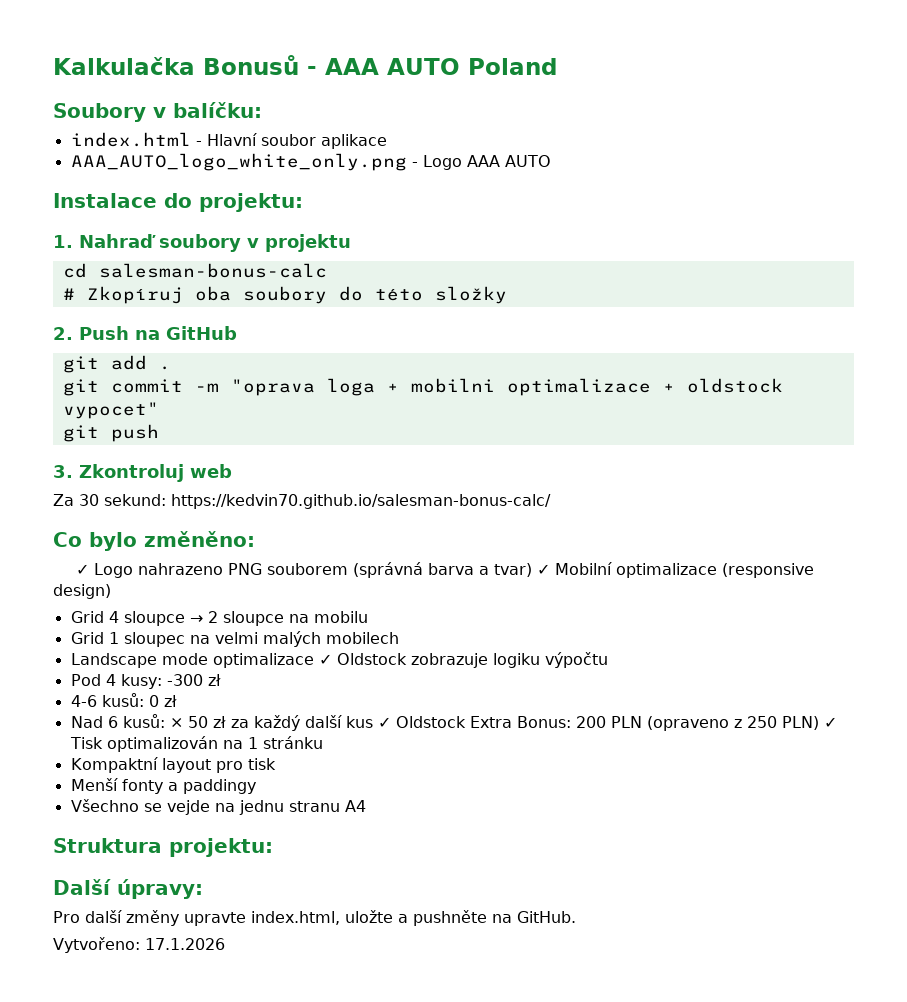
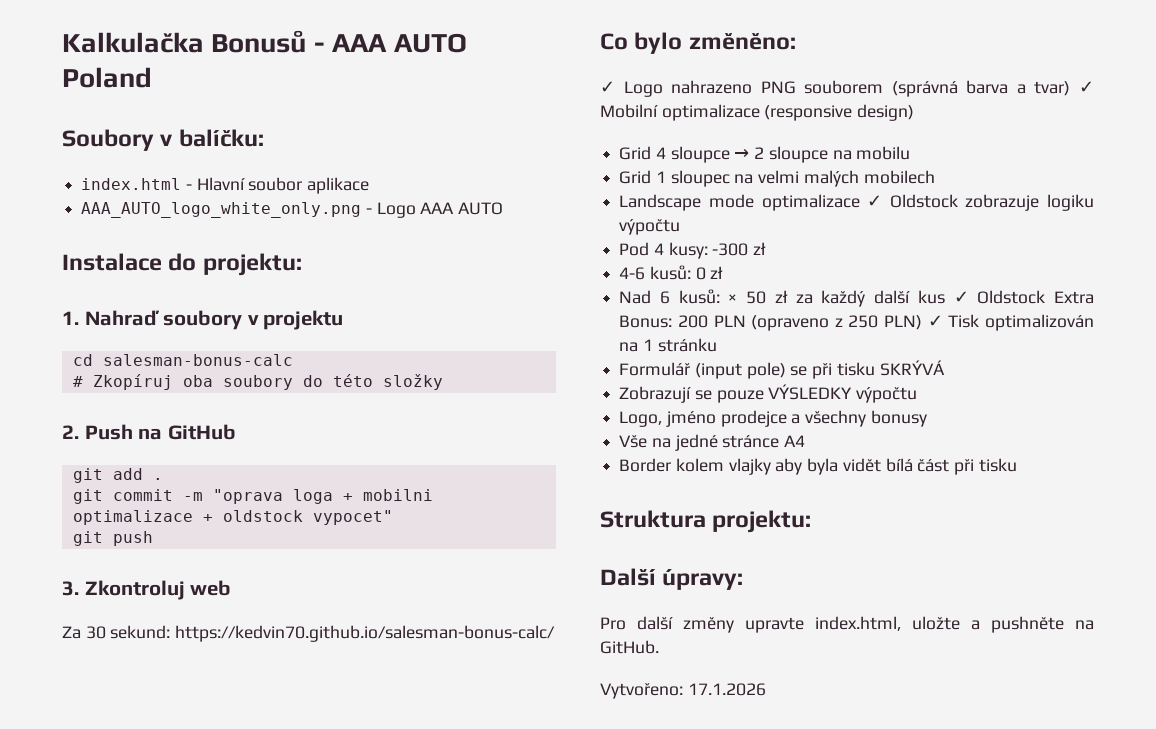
[70,757,276,773] [70,778,256,794] [70,799,366,815] Kompaktní layout pro tisk // Menší fonty a paddingy // Všechno se vejde na jednu stranu A4 -> [619,360,945,379] [619,384,918,403] [619,410,927,427] [619,434,806,451] [619,458,1017,475] Formulář (input pole) se při tisku SKRÝVÁ // Zobrazují se pouze VÝSLEDKY výpočtu // Logo, jméno prodejce a všechny bonusy // Vše na jedné stránce A4 // Border kolem vlajky aby byla vidět bílá část při tisku

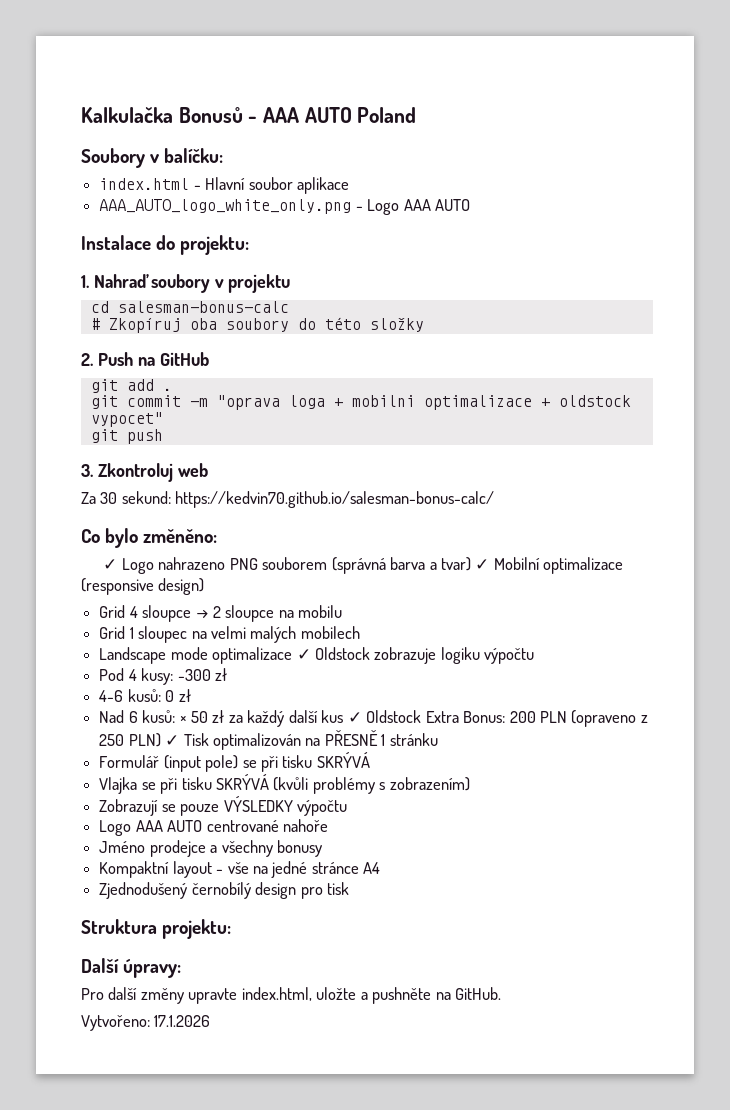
(639, 347) none -> [324,730,378,746] PŘESNĚ
(945, 368) none -> [99,774,470,794] // Vlajka se při tisku SKRÝVÁ (kvůli problémy s zobrazením)
[619,411,716,427] Logo, jméno -> [99,819,328,836] [99,841,146,853] Logo AAA AUTO centrované nahoře // Jméno
[619,435,648,448] Vše -> [99,861,249,878] Kompaktní layout - vše
[619,458,1017,475] Border kolem vlajky aby byla vidět bílá část při tisku -> [99,882,349,899] Zjednodušený černobílý design pro tisk

